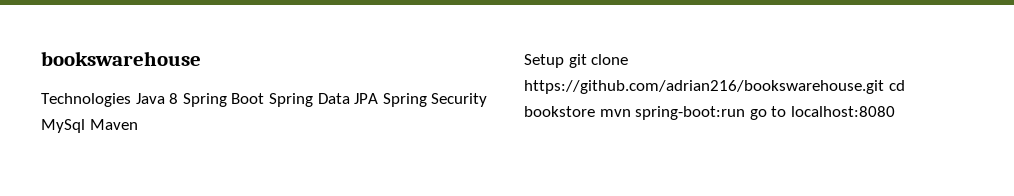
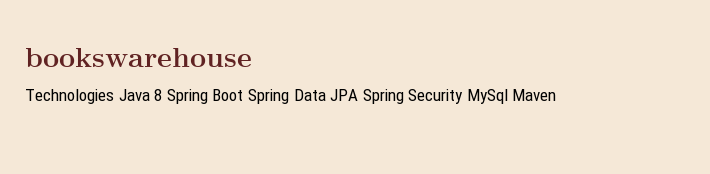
[524,54,629,68] [524,80,905,94] [524,106,895,120] // Setup git clone https://github.com/adrian216/bookswarehouse.git cd bookstore mvn spring-boot:run go to localhost:8080 -> (557, 95) none

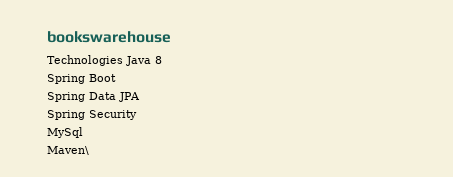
(163, 95) none -> (162, 60) //
(244, 95) none -> (116, 78) //
(359, 95) none -> (140, 97) //
(464, 96) none -> (137, 115) //
[512,89,557,101] Maven -> [47,146,89,155] // Maven\

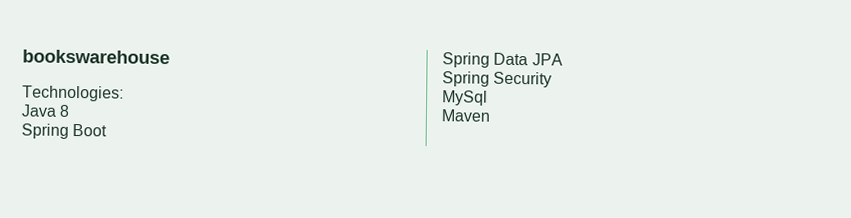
[47,55,123,66] Technologies -> [22,85,124,102] Technologies: //
[47,146,89,155] Maven\ -> [441,109,490,122] Maven

